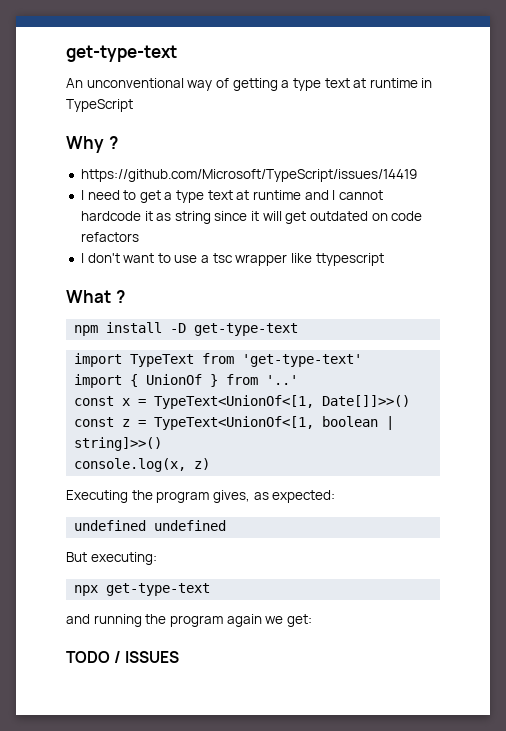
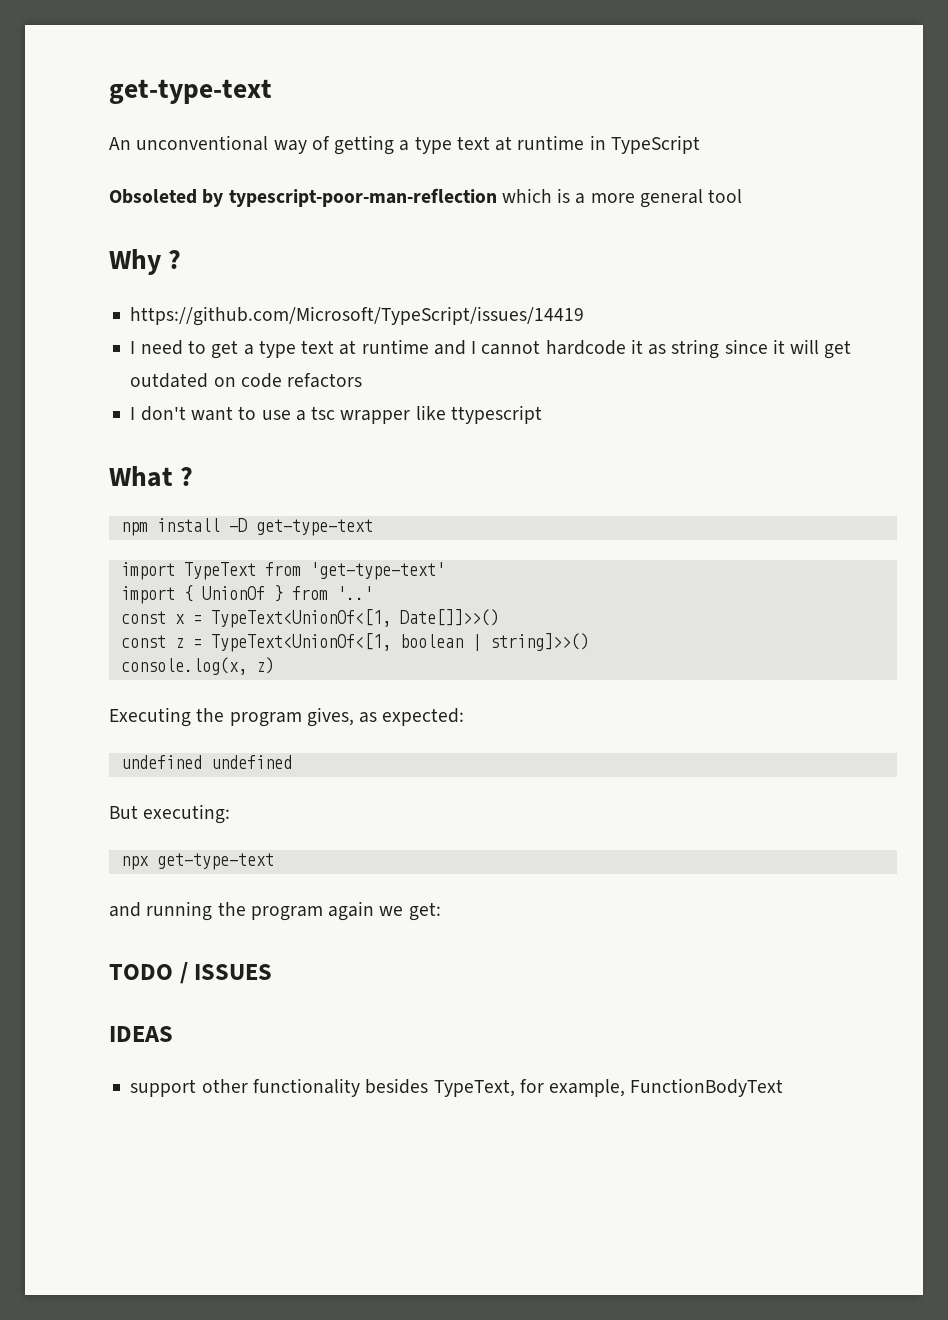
(133, 105) none -> [109,188,743,208] // Obsoleted by typescript-poor-man-reflection which is a more general tool
(180, 657) none -> [109,1026,173,1042] [130,1078,784,1097] // IDEAS // support other functionality besides TypeText, for example, FunctionBodyText

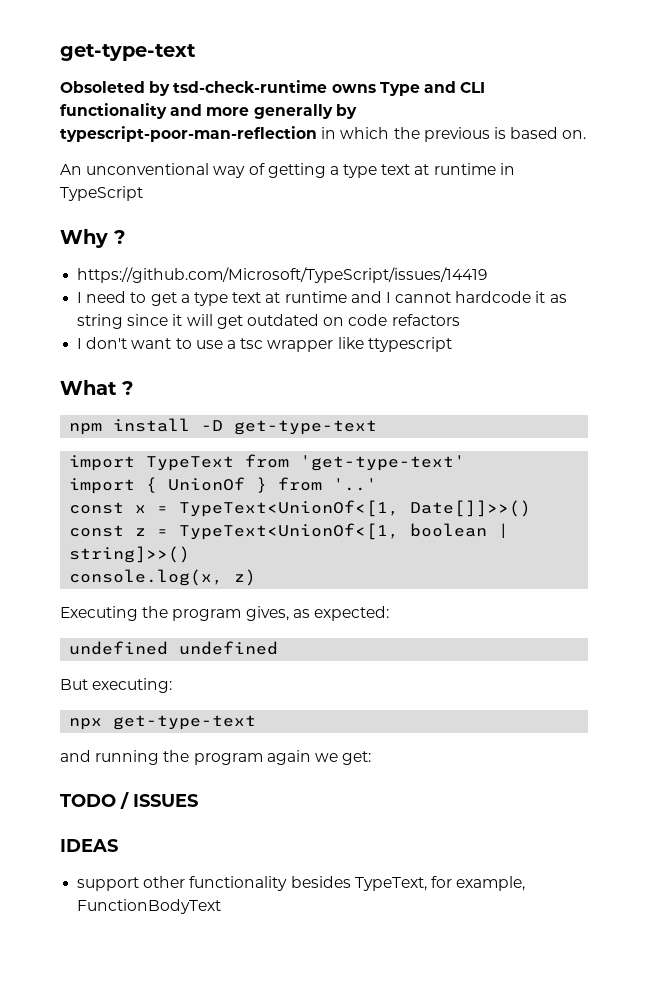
[109,79,272,104] get-type-text -> [60,44,196,61] [60,80,486,96] [60,103,357,119] [60,126,587,142] get-type-text // Obsoleted by tsd-check-runtime owns Type and CLI functionality and more generally by typescript-poor-man-reflection in which the previous is based on.
[109,188,743,208] // Obsoleted by typescript-poor-man-reflection which is a more general tool -> (143, 193) none

